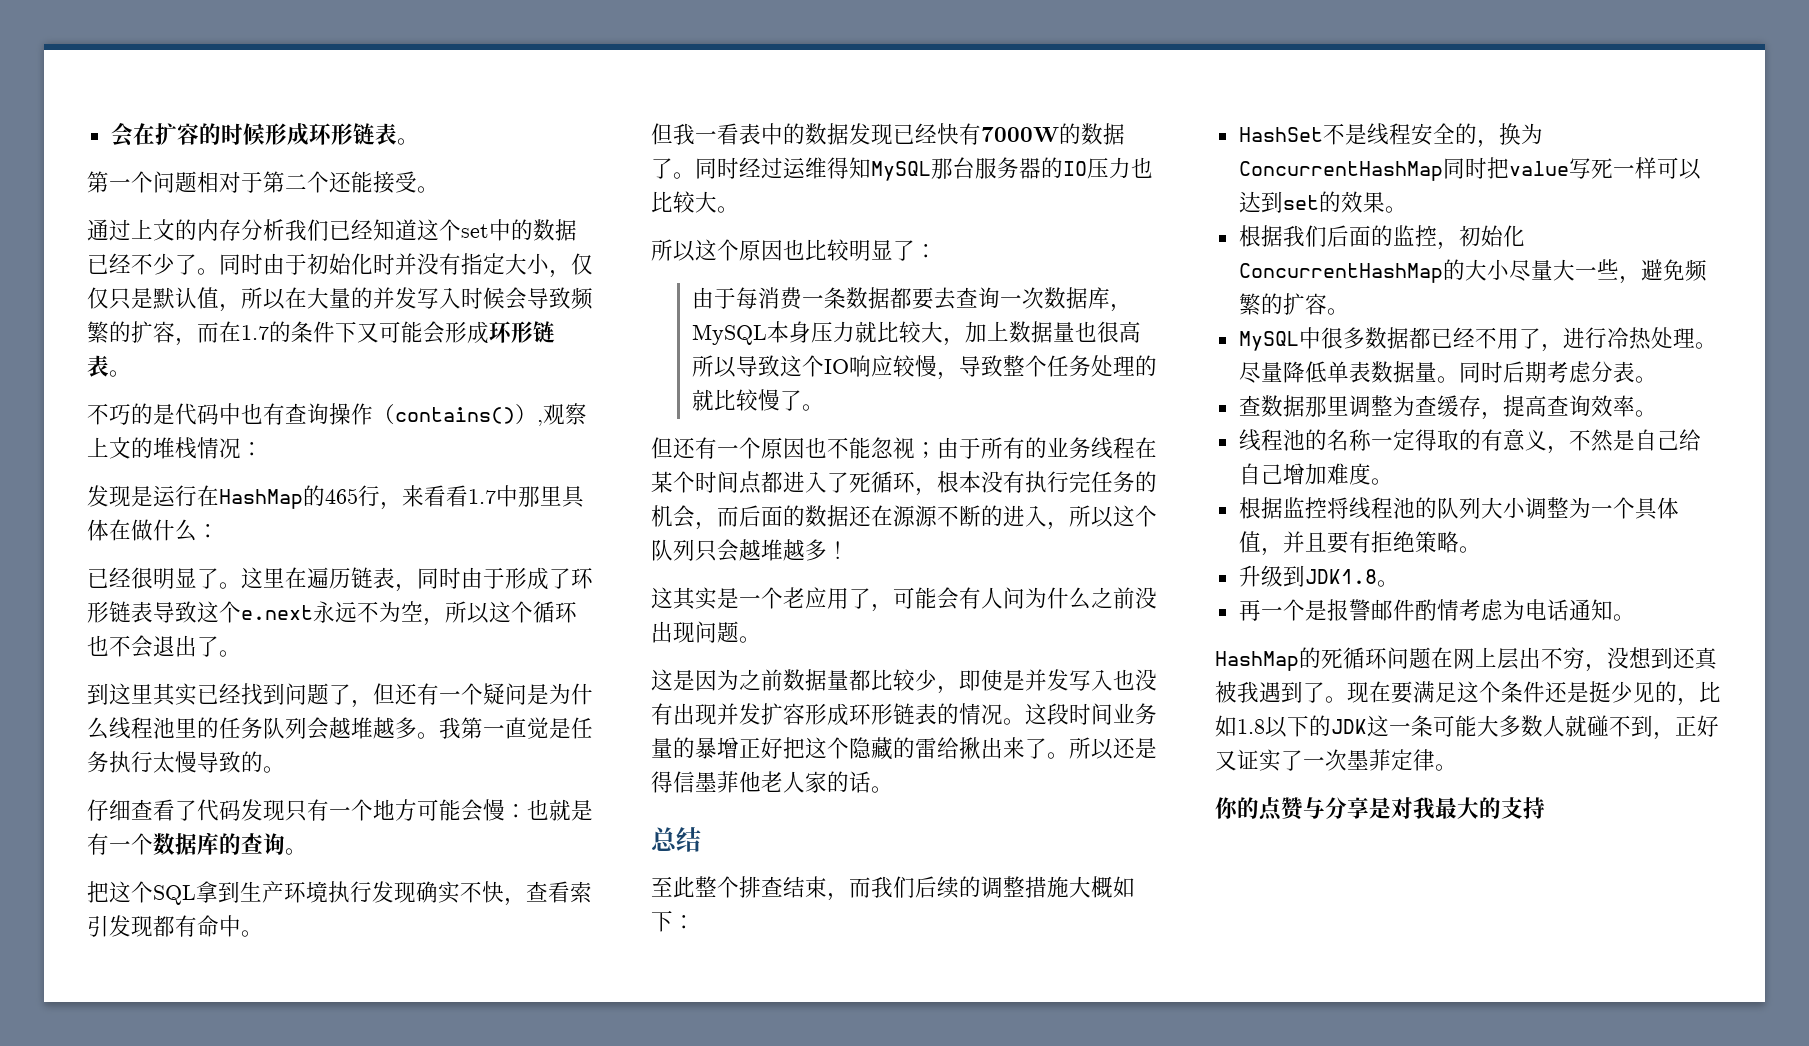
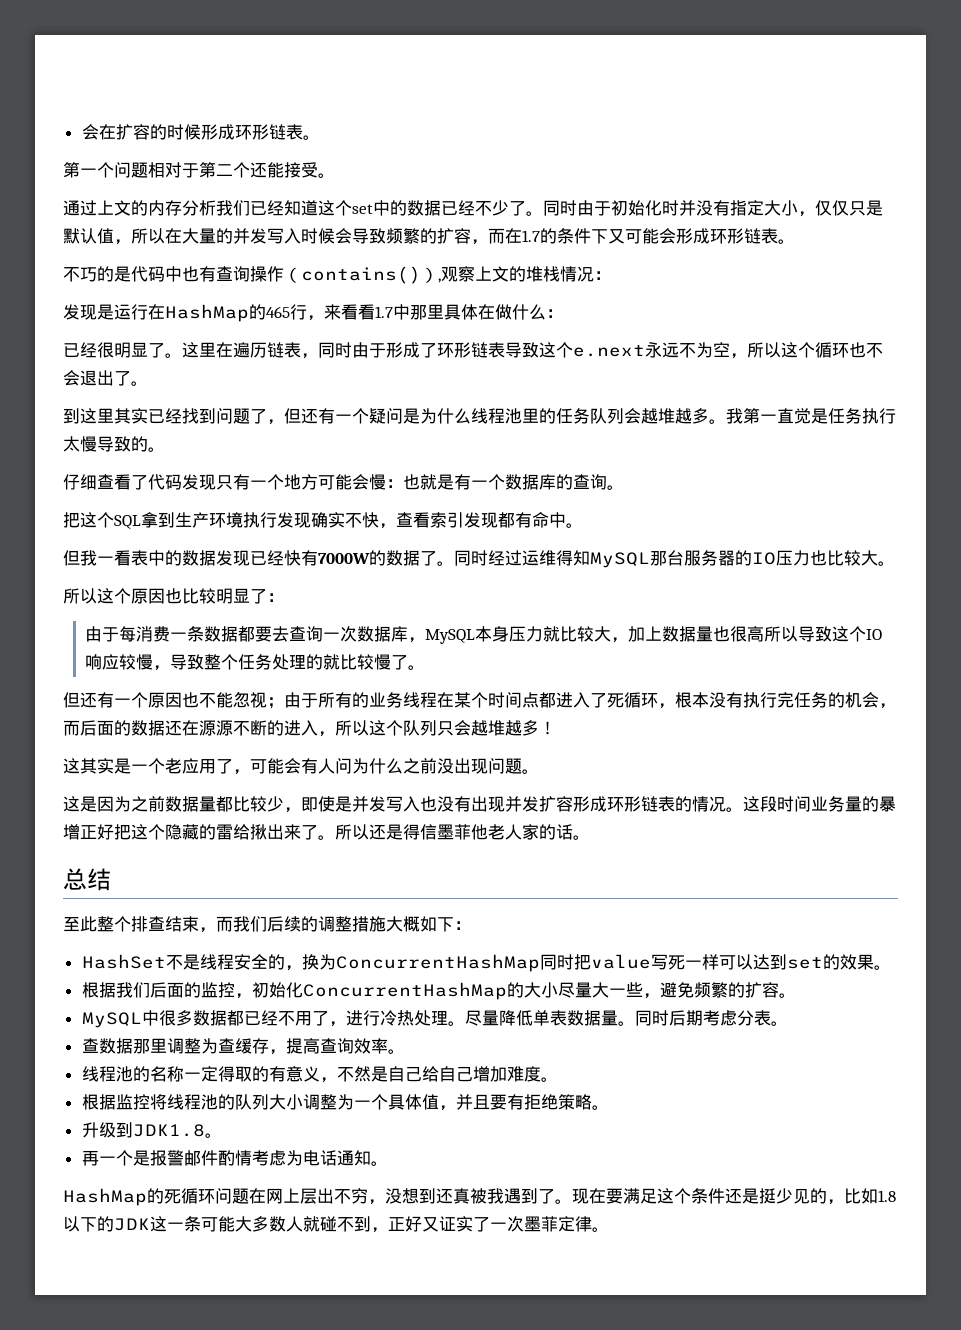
[1215,797,1545,821] // 你的点赞与分享是对我最大的支持 -> (609, 1229) none

